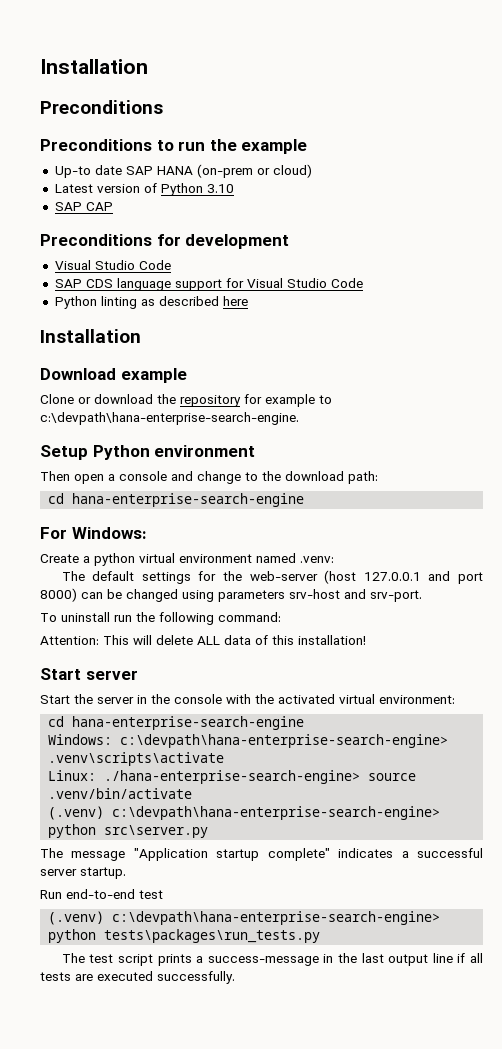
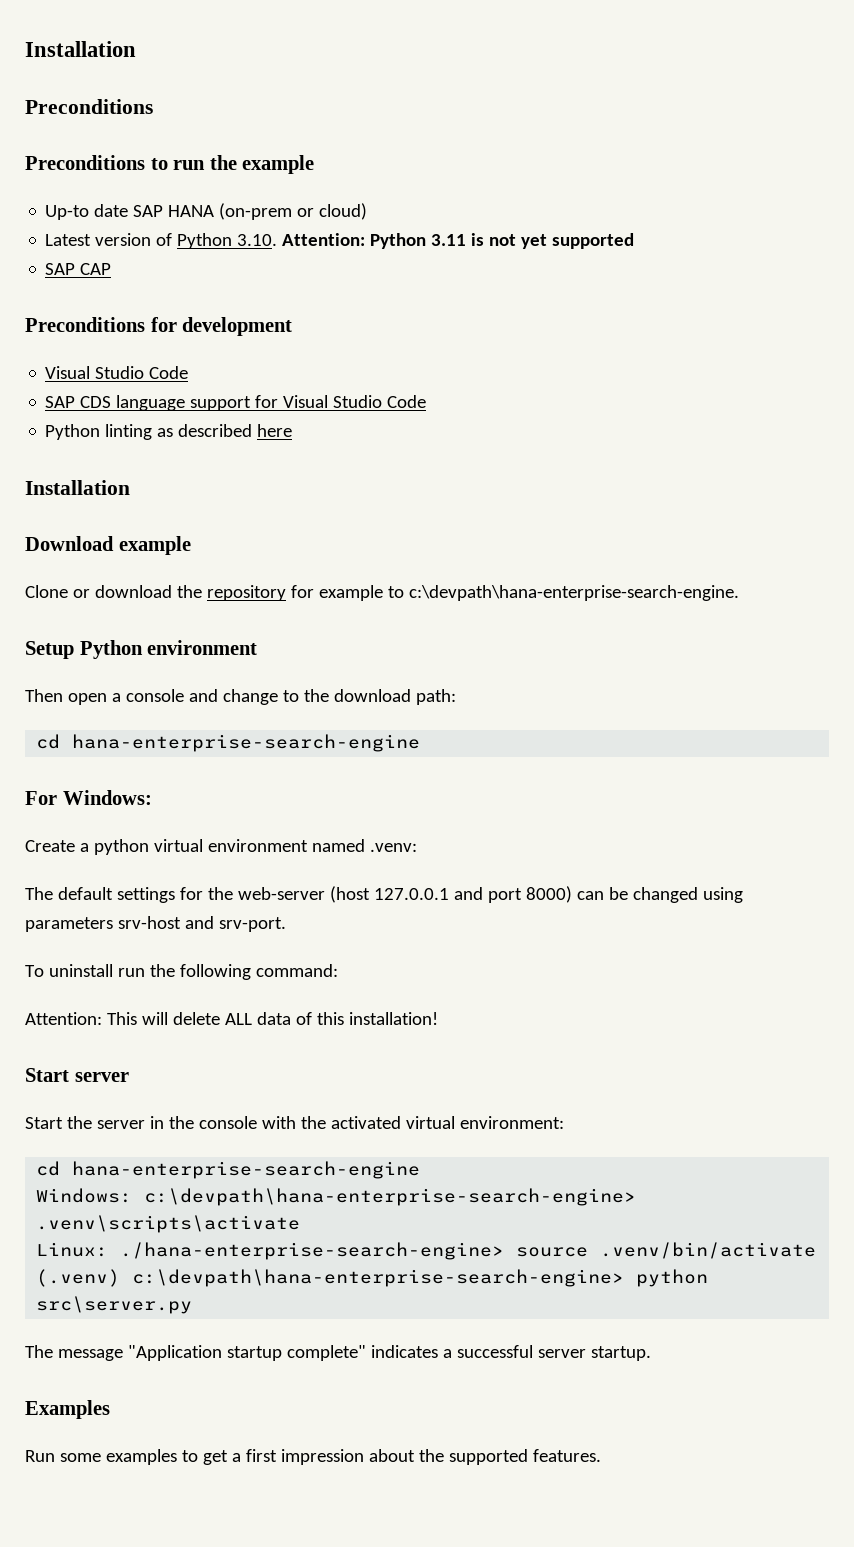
[206,184,234,193] 3.10 -> [237,233,635,249] 3.10. Attention: Python 3.11 is not yet supported
(126, 873) none -> [25,1400,110,1419] // Examples
[66,889,163,899] [48,911,441,925] [48,929,321,943] [61,953,483,966] [40,971,235,984] end-to-end test // (.venv) c:\devpath\hana-enterprise-search-engine> python tests\packages\run_tests.py // The test script prints a success-message in the last output line if all tests are executed successfully. -> [59,1449,601,1465] some examples to get a first impression about the supported features.

